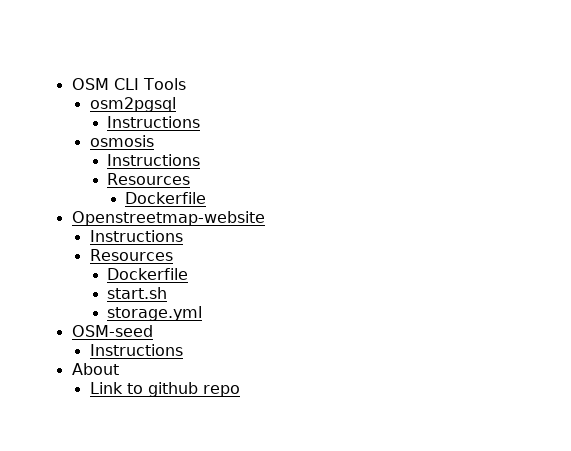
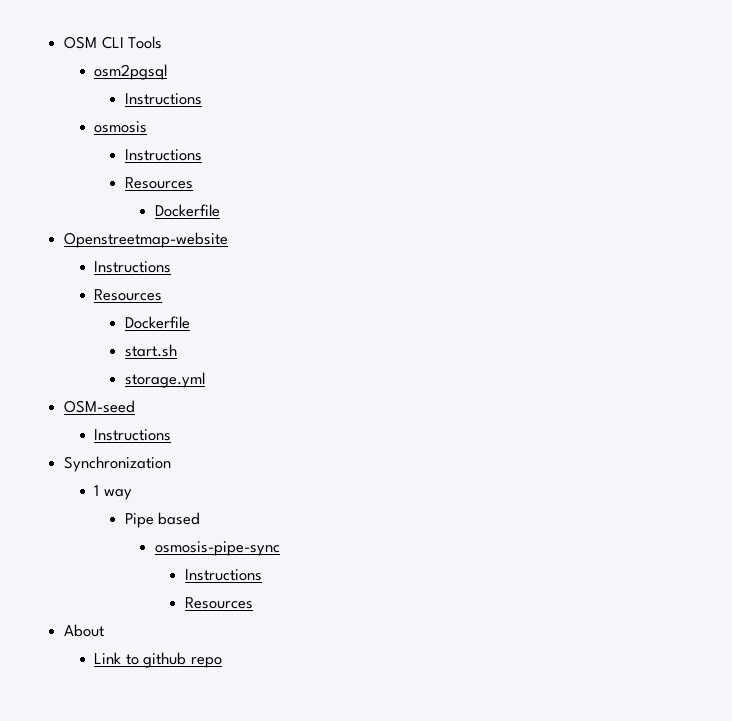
(183, 350) none -> [64,456,172,472] [94,485,132,500] [124,512,201,528] [155,541,281,556] [185,569,263,581] [185,597,254,609] // Synchronization // 1 way // Pipe based // osmosis-pipe-sync // Instructions // Resources

